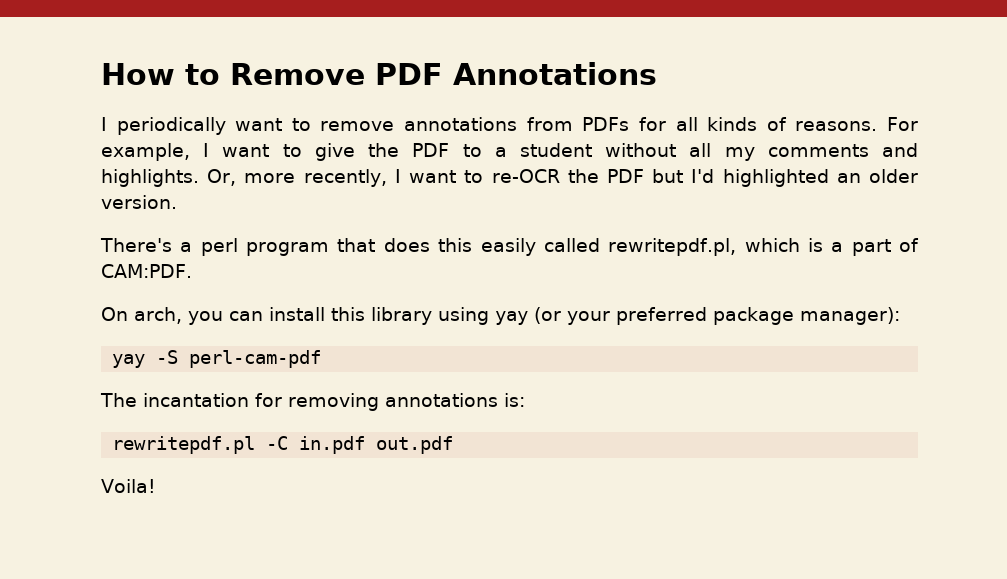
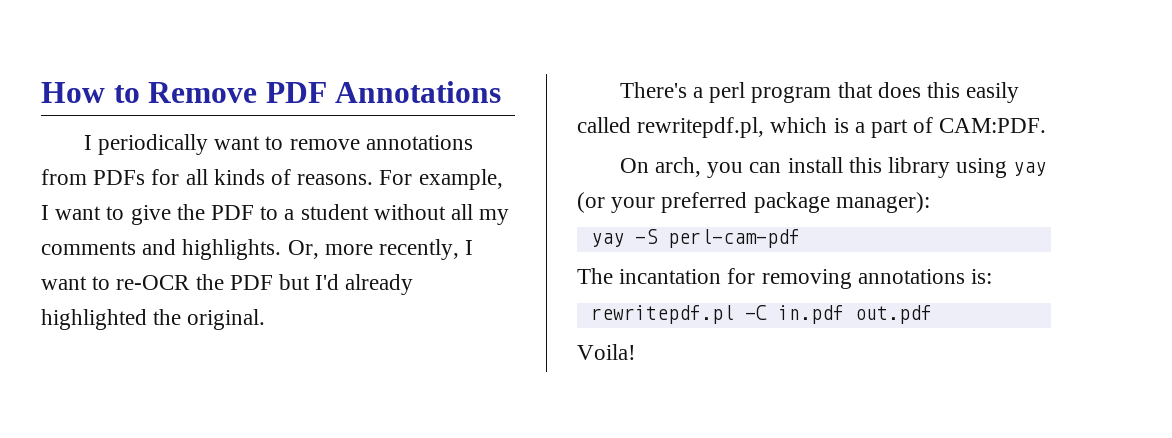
[722,169,918,187] [101,195,177,209] highlighted an older version. -> [345,274,414,295] [41,309,266,330] already highlighted the original.

